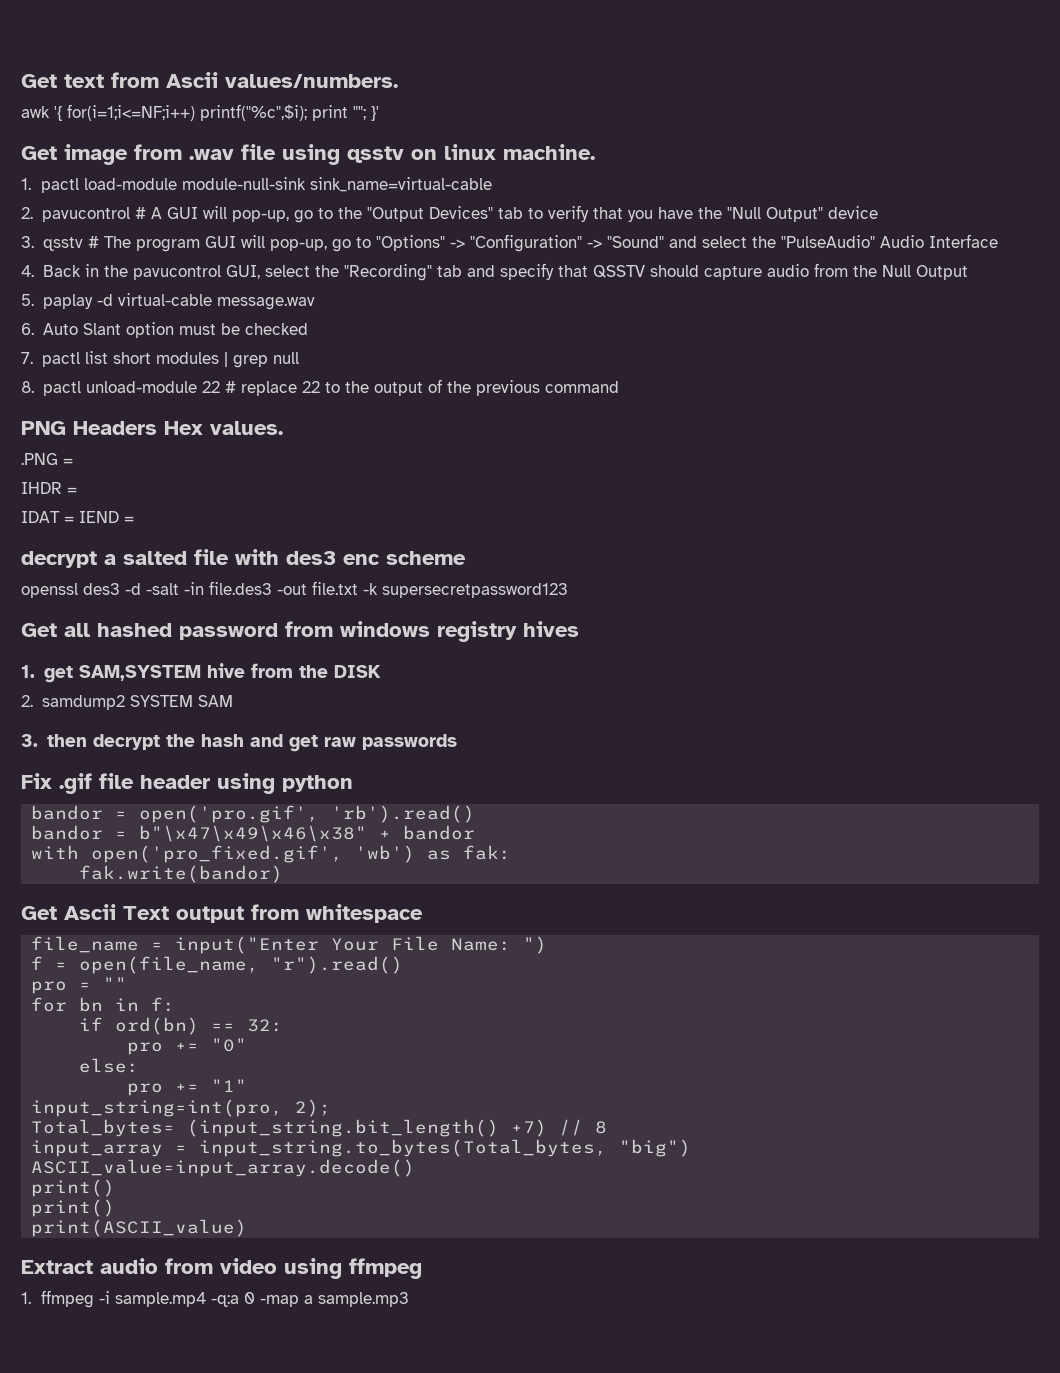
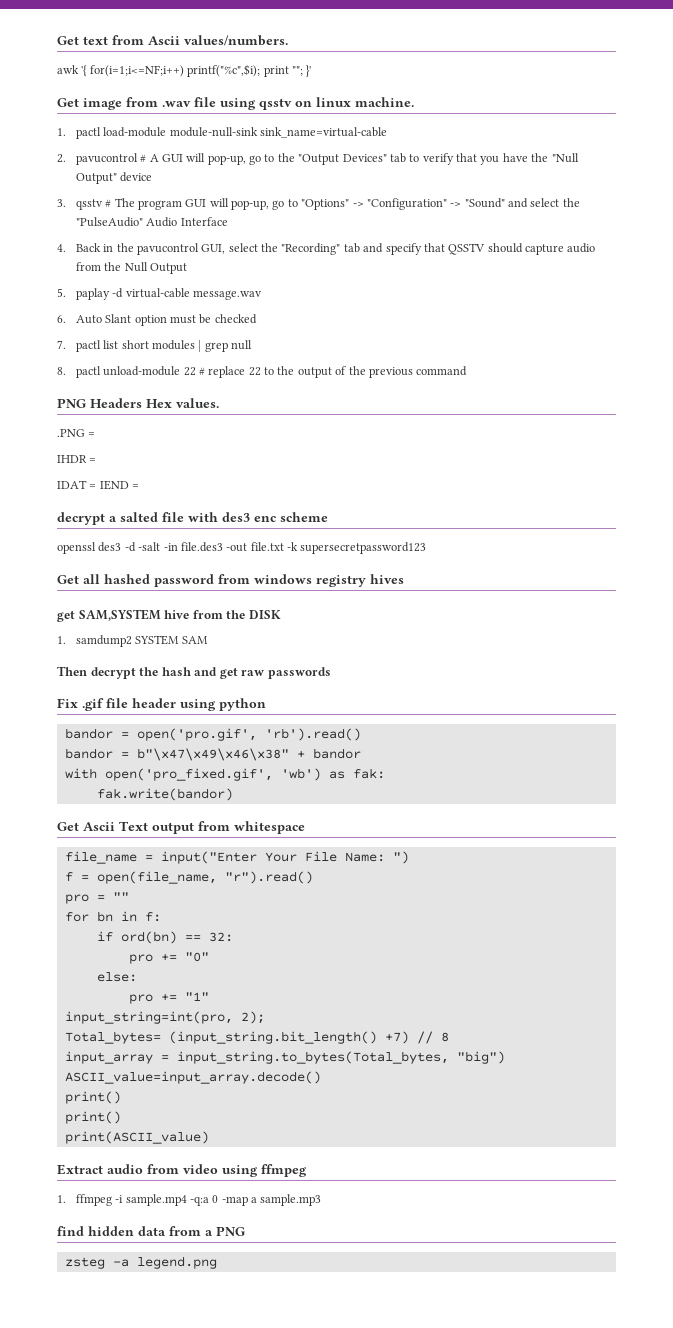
[21,665,35,678] 1. -> (404, 579) none
[21,695,33,707] 2. -> [57,636,66,644] 1.
[21,734,87,747] 3. then -> [57,666,87,676] Then
(409, 1299) none -> [57,1226,245,1236] [64,1256,217,1269] // find hidden data from a PNG // zsteg -a legend.png

